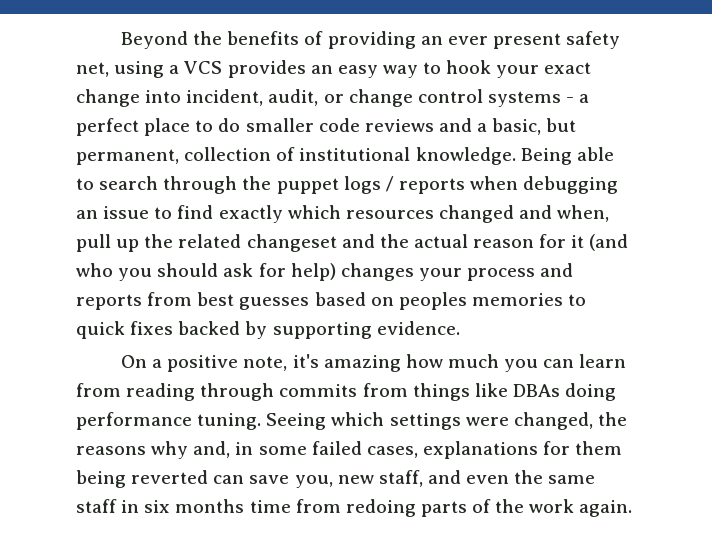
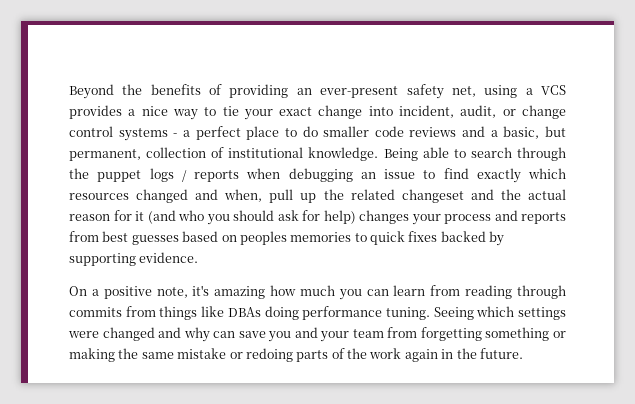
[447,33,561,49] ever present -> [320,86,399,98] ever-present
[310,65,378,78] an easy -> [128,106,168,116] a nice
[446,60,492,74] hook -> [222,106,239,116] tie
[513,412,627,430] [76,441,623,459] [76,470,596,488] [76,499,341,513] changed, the reasons why and, in some failed cases, explanations for them being reverted can save you, new staff, and even the same staff in six months time from -> [102,327,567,342] [69,348,243,362] changed and why can save you and your team from forgetting something or making the same mistake or
[579,500,633,517] again. -> [404,348,523,362] again in the future.

